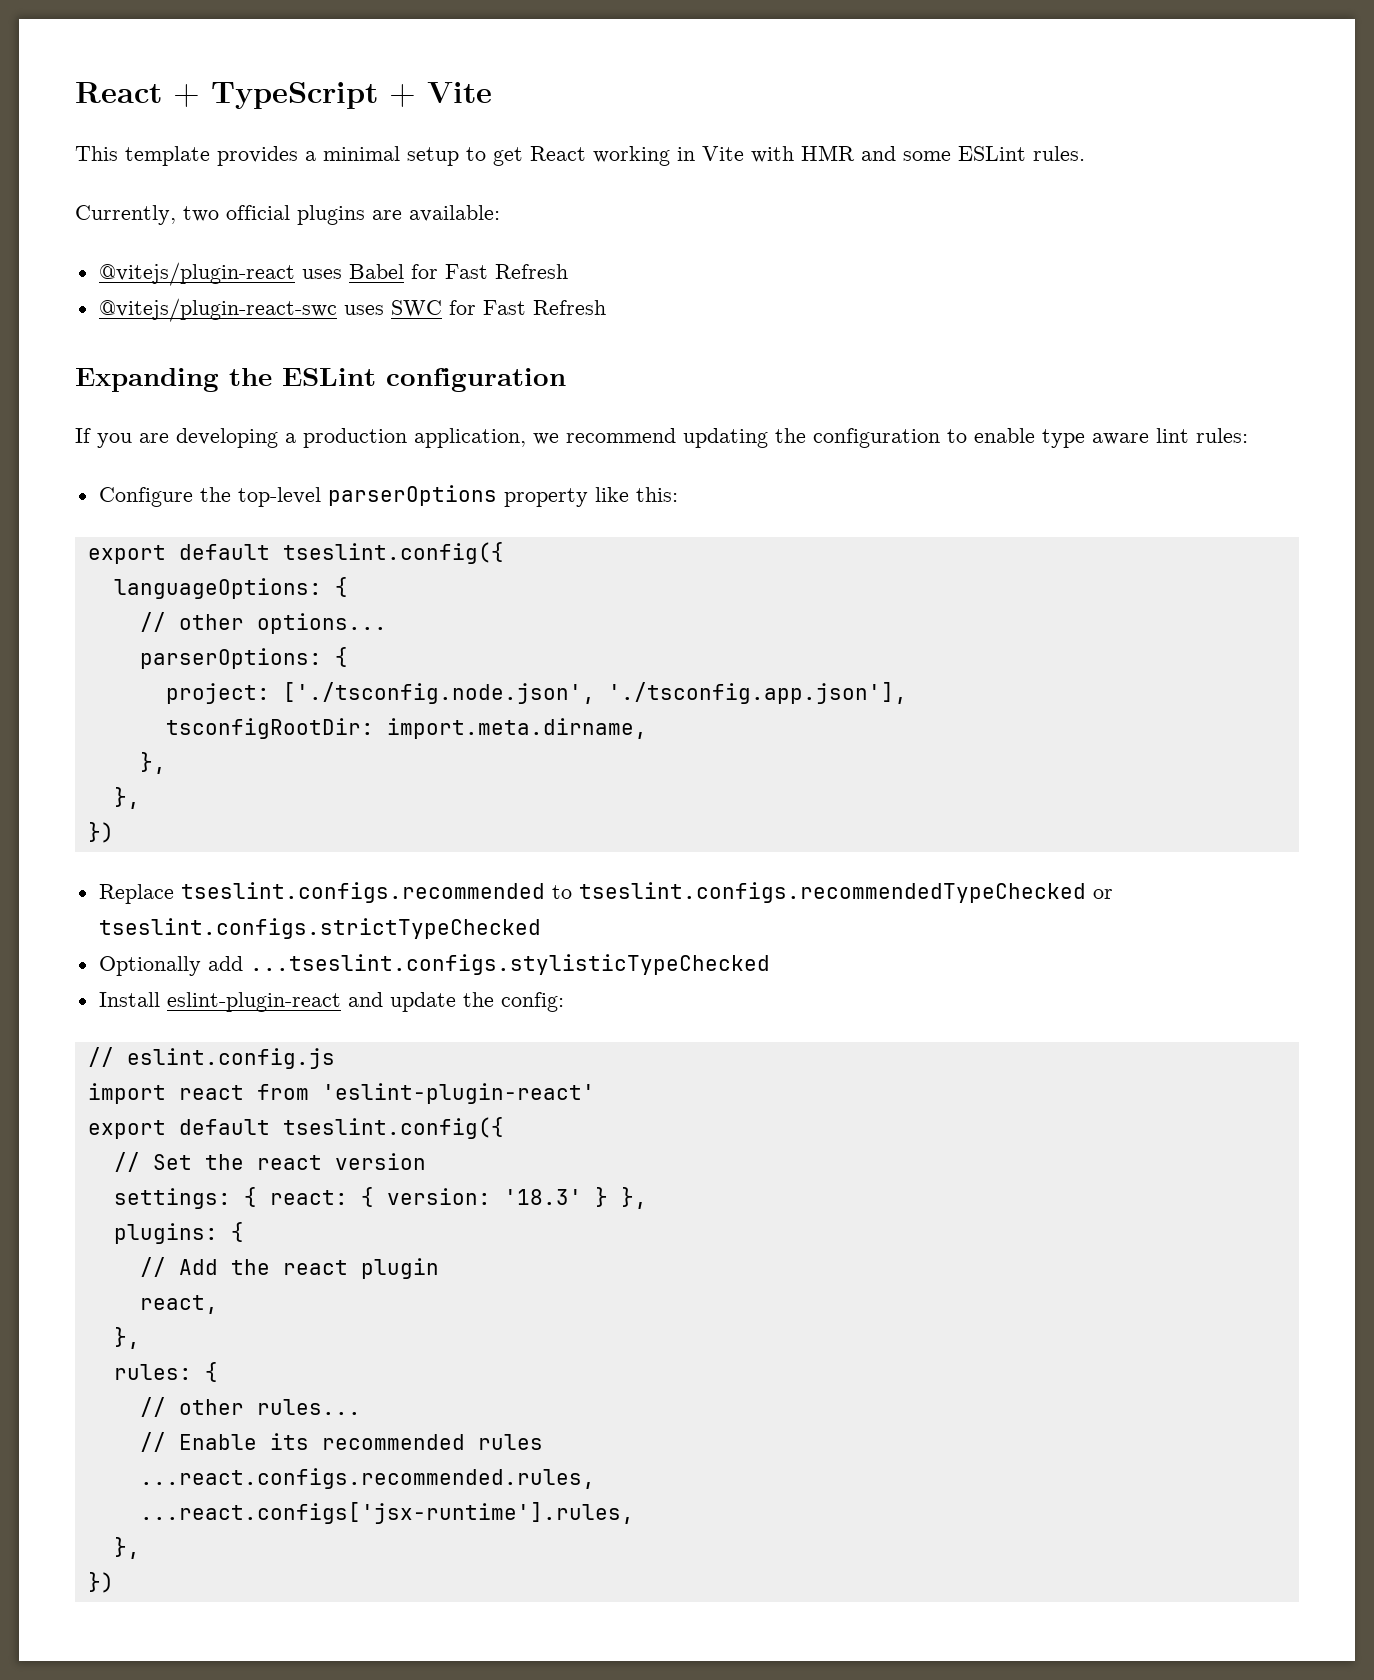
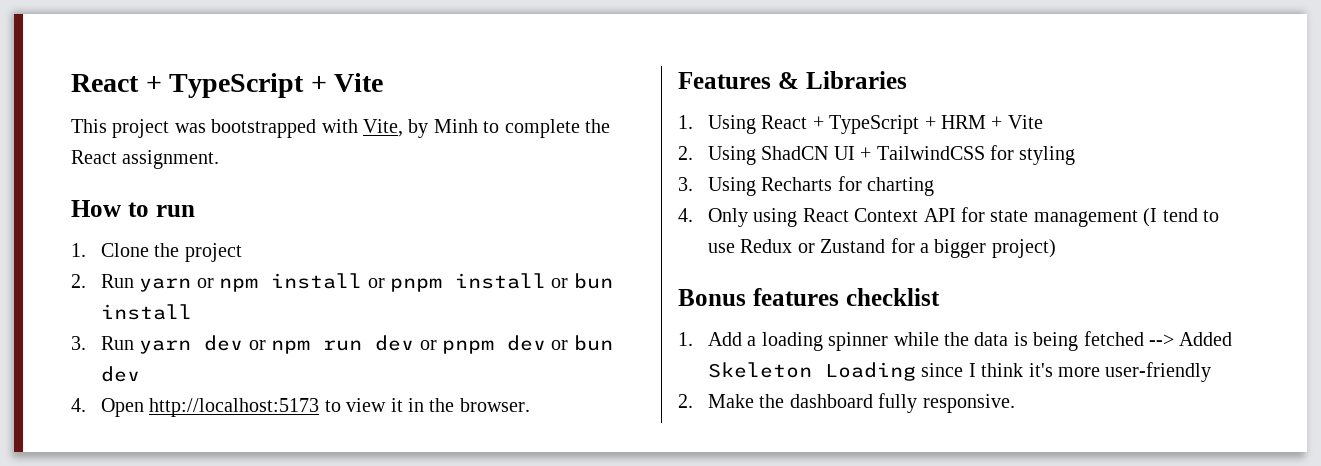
[125,145,1085,166] [75,205,500,225] [98,262,568,286] [98,298,606,322] [75,368,566,392] [75,428,1248,448] [98,485,678,507] [87,542,504,564] [113,577,348,599] [139,612,387,634] [139,647,348,669] [165,682,907,704] [165,718,647,739] [139,752,166,774] [113,787,140,809] [87,822,114,843] [98,882,1113,904] [98,918,541,939] [98,954,770,976] [98,992,564,1012] [87,1047,335,1069] [87,1083,595,1104] [87,1117,504,1139] [113,1152,426,1172] [113,1187,647,1209] [113,1222,244,1244] [139,1257,439,1279] [139,1295,218,1314] [113,1327,140,1349] [113,1362,218,1382] [139,1397,361,1417] [139,1432,543,1452] [139,1468,595,1489] [139,1502,634,1524] [113,1537,140,1559] [87,1572,114,1593] template provides a minimal setup to get React working in Vite with HMR and some ESLint rules. // Currently, two official plugins are available: // @vitejs/plugin-react uses Babel for Fast Refresh // @vitejs/plugin-react-swc uses SWC for Fast Refresh // Expanding the ESLint configuration // If you are developing a production application, we recommend updating the configuration to enable type aware lint rules: // Configure the top-level parserOptions property like this: // export default tseslint.config({ // languageOptions: { // // other options... // parserOptions: { // project: ['./tsconfig.node.json', './tsconfig.app.json'], // tsconfigRootDir: import.meta.dirname, // }, // }, // }) // Replace tseslint.configs.recommended to tseslint.configs.recommendedTypeChecked or tseslint.configs.strictTypeChecked // Optionally add ...tseslint.configs.stylisticTypeChecked // Install eslint-plugin-react and update the config: // // eslint.config.js // import react from 'eslint-plugin-react' // export default tseslint.config({ // // Set the react version // settings: { react: { version: '18.3' } }, // plugins: { // // Add the react plugin // react, // }, // rules: { // // other rules... // // Enable its recommended rules // ...react.configs.recommended.rules, // ...react.configs['jsx-runtime'].rules, // }, // }) -> [112,119,610,138] [71,150,220,169] [71,200,195,217] [71,243,242,262] [71,273,613,292] [101,304,193,320] [71,335,613,354] [101,366,141,382] [71,398,530,417] [678,71,907,89] [678,115,1043,134] [678,145,1076,165] [678,176,935,196] [678,207,1220,227] [708,238,1056,258] [678,288,940,306] [678,331,1233,351] [708,362,1212,382] [678,393,1015,413] project was bootstrapped with Vite, by Minh to complete the React assignment. // How to run // 1. Clone the project // 2. Run yarn or npm install or pnpm install or bun install // 3. Run yarn dev or npm run dev or pnpm dev or bun dev // 4. Open http://localhost:5173 to view it in the browser. // Features & Libraries // 1. Using React + TypeScript + HRM + Vite // 2. Using ShadCN UI + TailwindCSS for styling // 3. Using Recharts for charting // 4. Only using React Context API for state management (I tend to use Redux or Zustand for a bigger project) // Bonus features checklist // 1. Add a loading spinner while the data is being fetched --> Added Skeleton Loading since I think it's more user-friendly // 2. Make the dashboard fully responsive.

